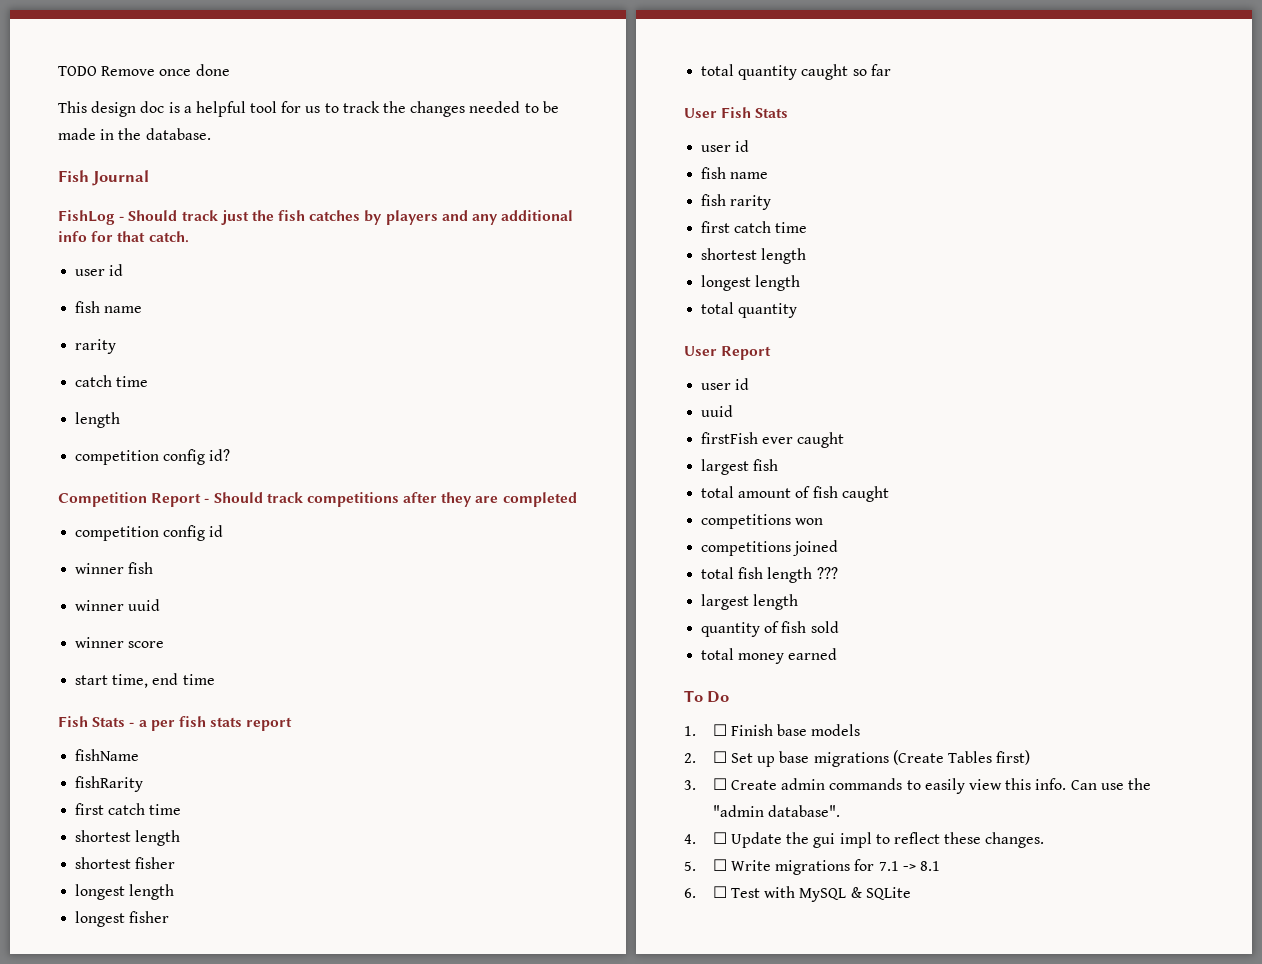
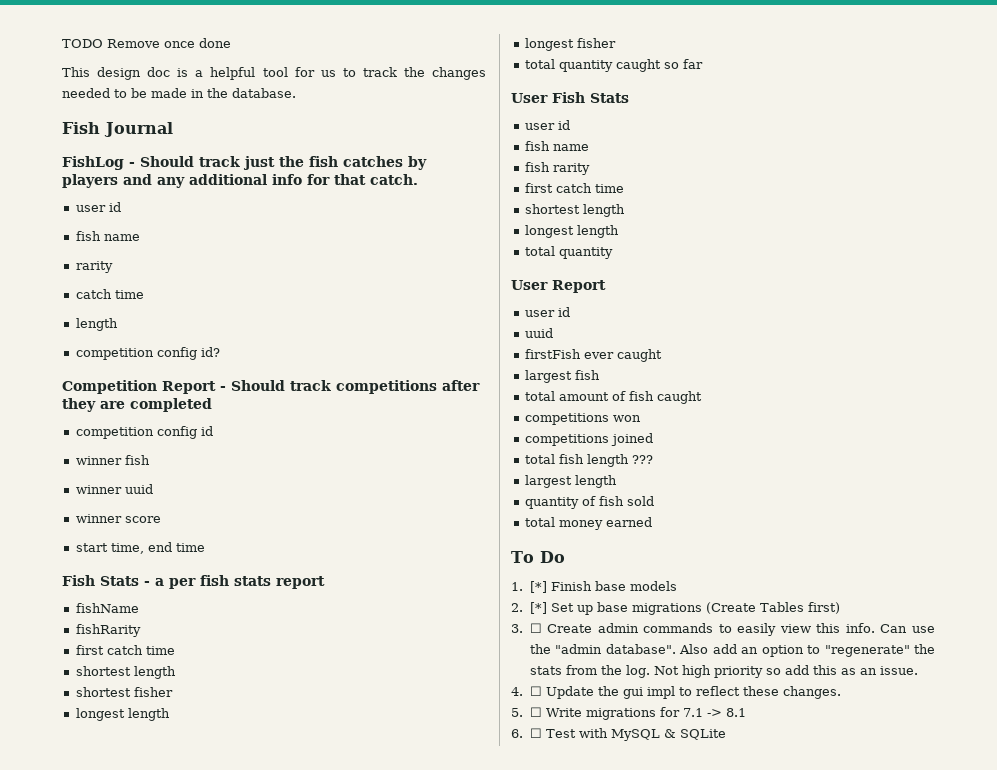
[712,724,727,736] ☐ -> [529,581,547,593] [*]
[712,751,727,763] ☐ -> [529,602,547,614] [*]
(841, 811) none -> [679,644,935,657] [529,665,918,678] Also add an option to "regenerate" the stats from the log. Not high priority so add this as an issue.

